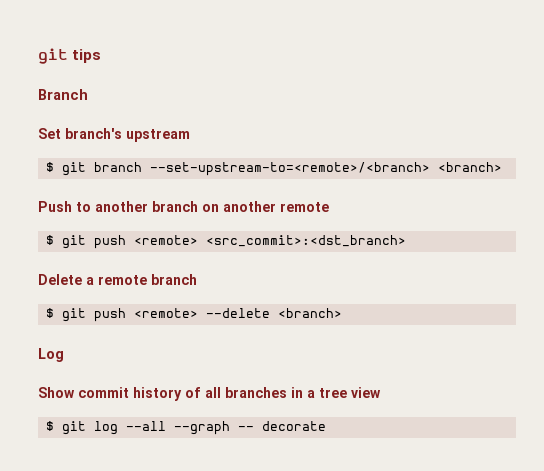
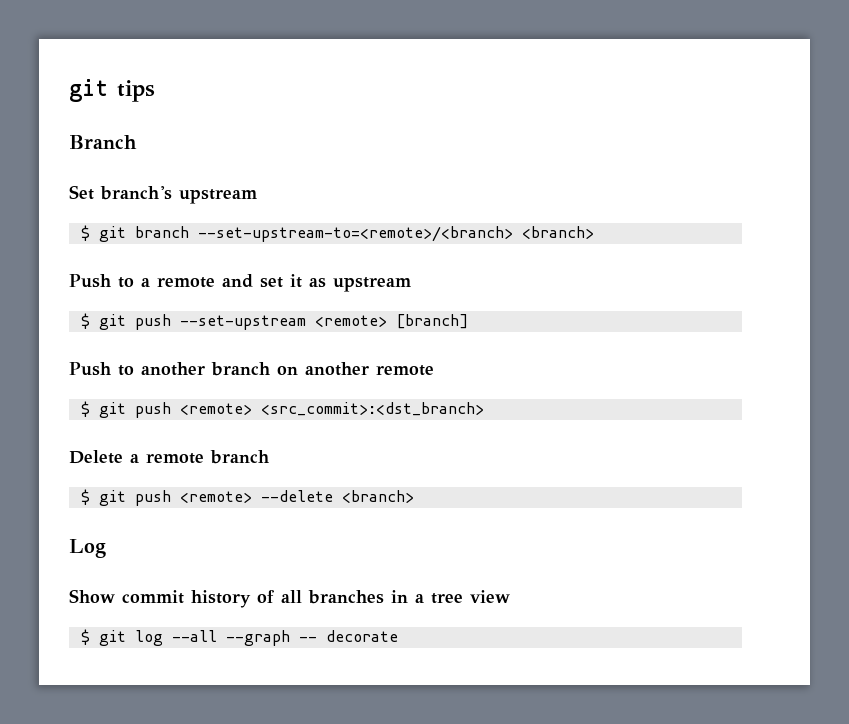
(502, 167) none -> [69,274,411,292] [80,313,468,330] // Push to a remote and set it as upstream // $ git push --set-upstream <remote> [branch]

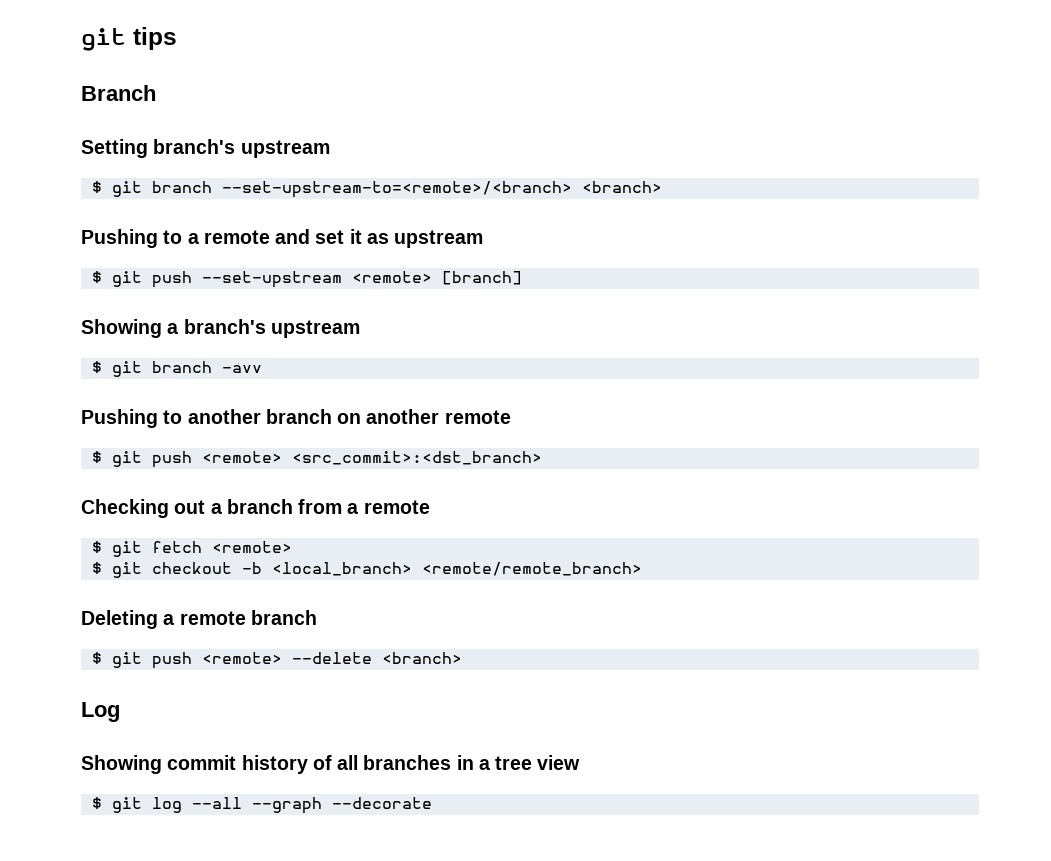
[69,185,94,200] Set -> [81,139,148,158] Setting
[69,274,111,288] Push -> [81,229,158,248] Pushing
[69,362,111,376] Push -> [81,319,360,338] [92,361,263,377] [81,409,158,428] Showing a branch's upstream // $ git branch -avv // Pushing
[69,450,123,464] Delete -> [81,499,430,518] [92,541,293,557] [92,562,643,578] [81,610,158,629] Checking out a branch from a remote // $ git fetch <remote> // $ git checkout -b <local_branch> <remote/remote_branch> // Deleting
[69,589,115,603] Show -> [81,755,162,774] Showing
[298,630,398,642] -- decorate -> [332,797,433,809] --decorate

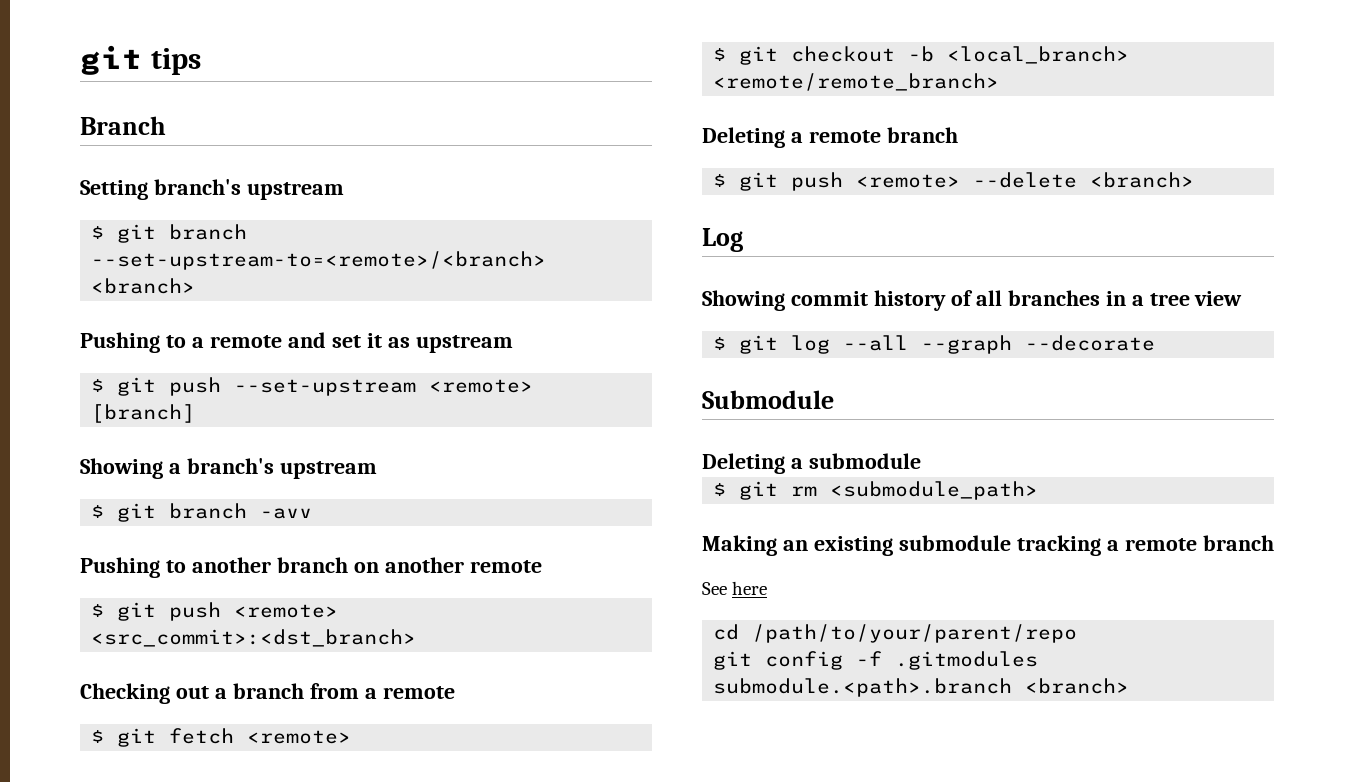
(433, 803) none -> [702,390,834,409] [702,453,921,474] [713,481,1039,500] [702,535,1274,556] [702,581,768,595] [713,624,1078,643] [713,651,1039,670] [713,678,1130,697] // Submodule // Deleting a submodule // $ git rm <submodule_path> // Making an existing submodule tracking a remote branch // See here // cd /path/to/your/parent/repo // git config -f .gitmodules submodule.<path>.branch <branch>

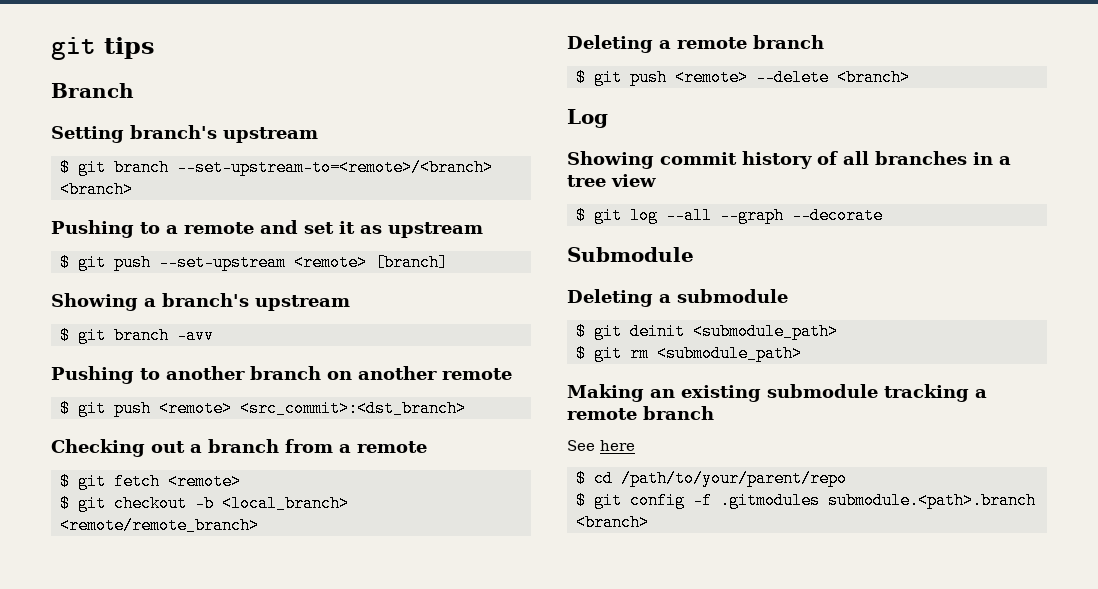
(921, 461) none -> [576,323,838,340] // $ git deinit <submodule_path>
(768, 588) none -> [576,470,586,487] $
(1078, 633) none -> [576,492,586,509] $

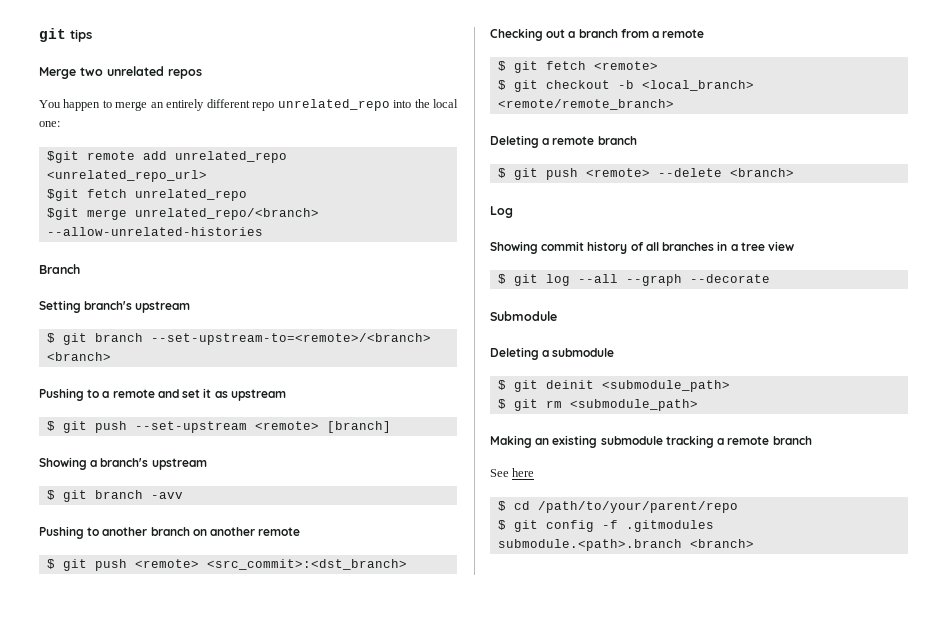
(155, 48) none -> [39,66,202,79] [39,99,458,111] [39,121,60,127] [46,151,287,163] [46,170,207,182] [46,189,247,201] [46,208,319,220] [46,227,263,236] // Merge two unrelated repos // You happen to merge an entirely different repo unrelated_repo into the local one: // $git remote add unrelated_repo <unrelated_repo_url> // $git fetch unrelated_repo // $git merge unrelated_repo/<branch> --allow-unrelated-histories

